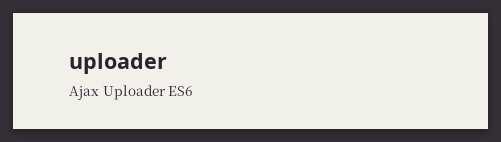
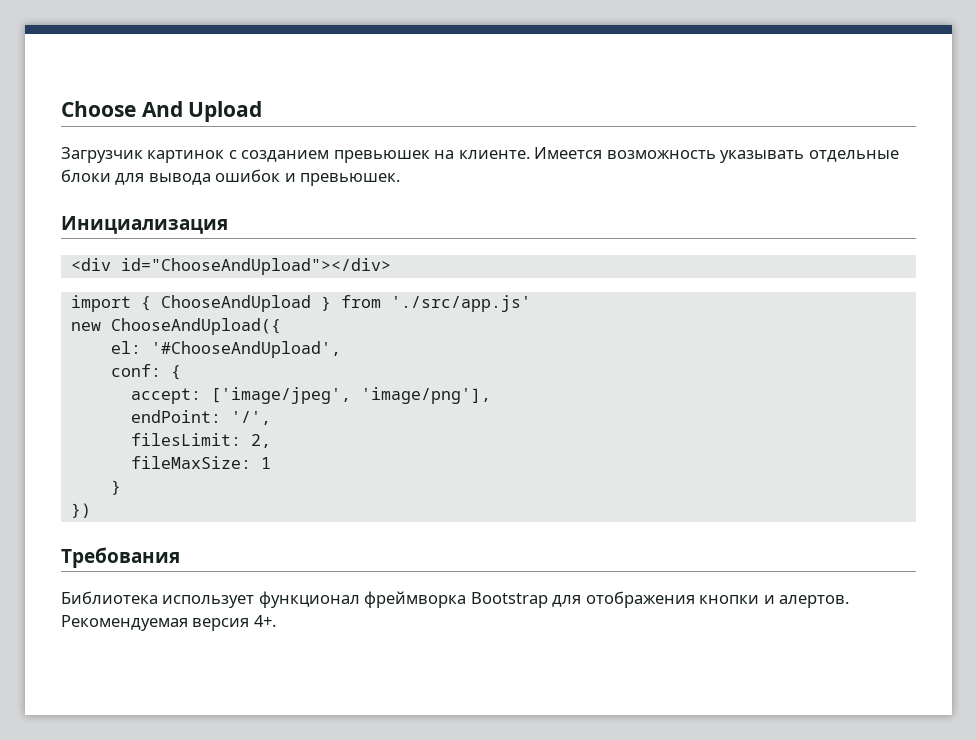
[69,53,167,74] [69,85,194,100] uploader // Ajax Uploader ES6 -> [61,101,263,122] [61,147,899,163] [61,169,401,186] [61,216,228,234] [70,258,391,275] [70,295,531,312] [70,318,281,335] [110,341,341,358] [110,364,181,380] [130,387,491,404] [130,410,271,425] [130,433,271,448] [130,456,271,469] [110,480,121,495] [70,503,91,518] [61,547,180,568] [61,591,850,608] [61,615,276,631] Choose And Upload // Загрузчик картинок с созданием превьюшек на клиенте. Имеется возможность указывать отдельные блоки для вывода ошибок и превьюшек. // Инициализация // <div id="ChooseAndUpload"></div> // import { ChooseAndUpload } from './src/app.js' // new ChooseAndUpload({ // el: '#ChooseAndUpload', // conf: { // accept: ['image/jpeg', 'image/png'], // endPoint: '/', // filesLimit: 2, // fileMaxSize: 1 // } // }) // Требования // Библиотека использует функционал фреймворка Bootstrap для отображения кнопки и алертов. Рекомендуемая версия 4+.

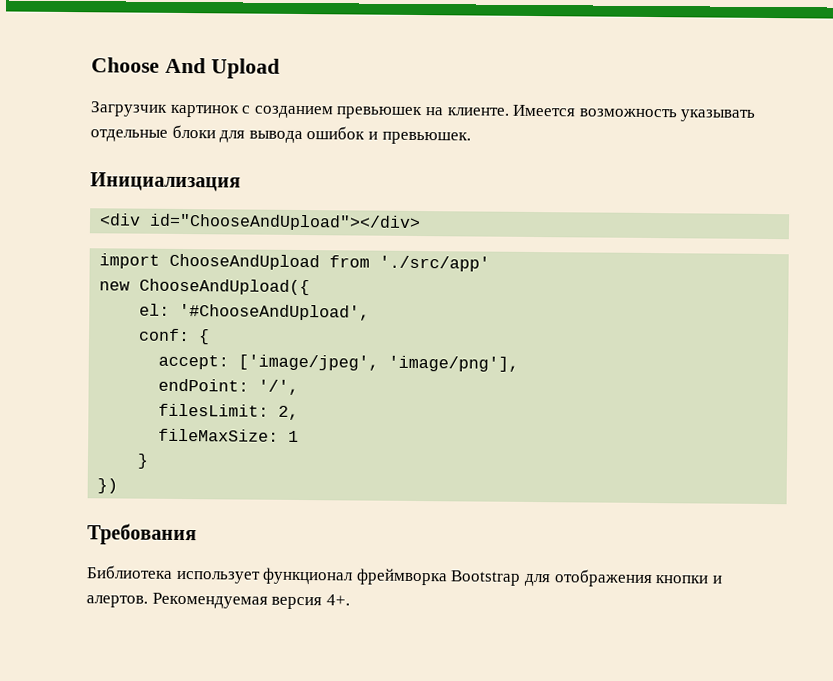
[140,295,531,312] { ChooseAndUpload } from './src/app.js' -> [169,253,491,272] ChooseAndUpload from './src/app'

